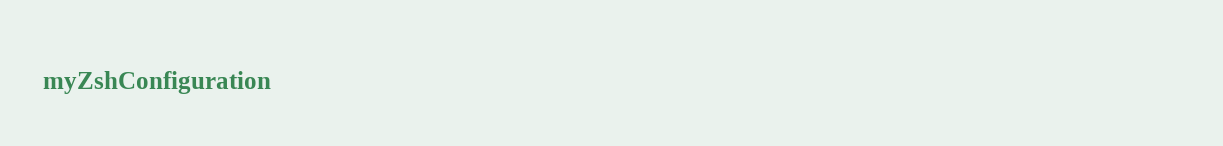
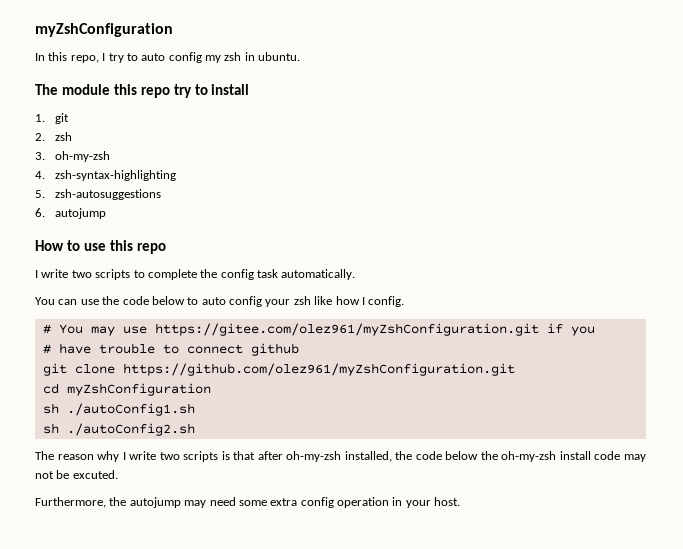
[43,71,271,94] myZshConfiguration -> [35,23,173,37] [35,52,301,63] [35,84,250,98] [35,113,70,124] [35,132,73,141] [35,151,111,162] [35,170,177,181] [35,189,162,200] [35,208,107,219] [35,240,166,254] [35,269,356,280] [35,296,405,307] [42,323,595,336] [42,343,299,356] [42,363,515,376] [42,383,211,396] [42,403,195,416] [42,423,195,436] [35,451,646,462] [35,470,118,479] [35,497,461,508] myZshConfiguration // In this repo, I try to auto config my zsh in ubuntu. // The module this repo try to install // 1. git // 2. zsh // 3. oh-my-zsh // 4. zsh-syntax-highlighting // 5. zsh-autosuggestions // 6. autojump // How to use this repo // I write two scripts to complete the config task automatically. // You can use the code below to auto config your zsh like how I config. // # You may use https://gitee.com/olez961/myZshConfiguration.git if you // # have trouble to connect github // git clone https://github.com/olez961/myZshConfiguration.git // cd myZshConfiguration // sh ./autoConfig1.sh // sh ./autoConfig2.sh // The reason why I write two scripts is that after oh-my-zsh installed, the code below the oh-my-zsh install code may not be excuted. // Furthermore, the autojump may need some extra config operation in your host.

